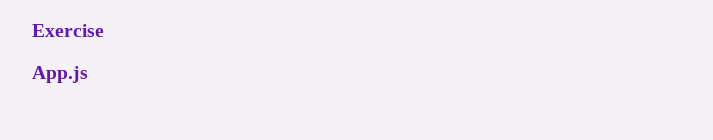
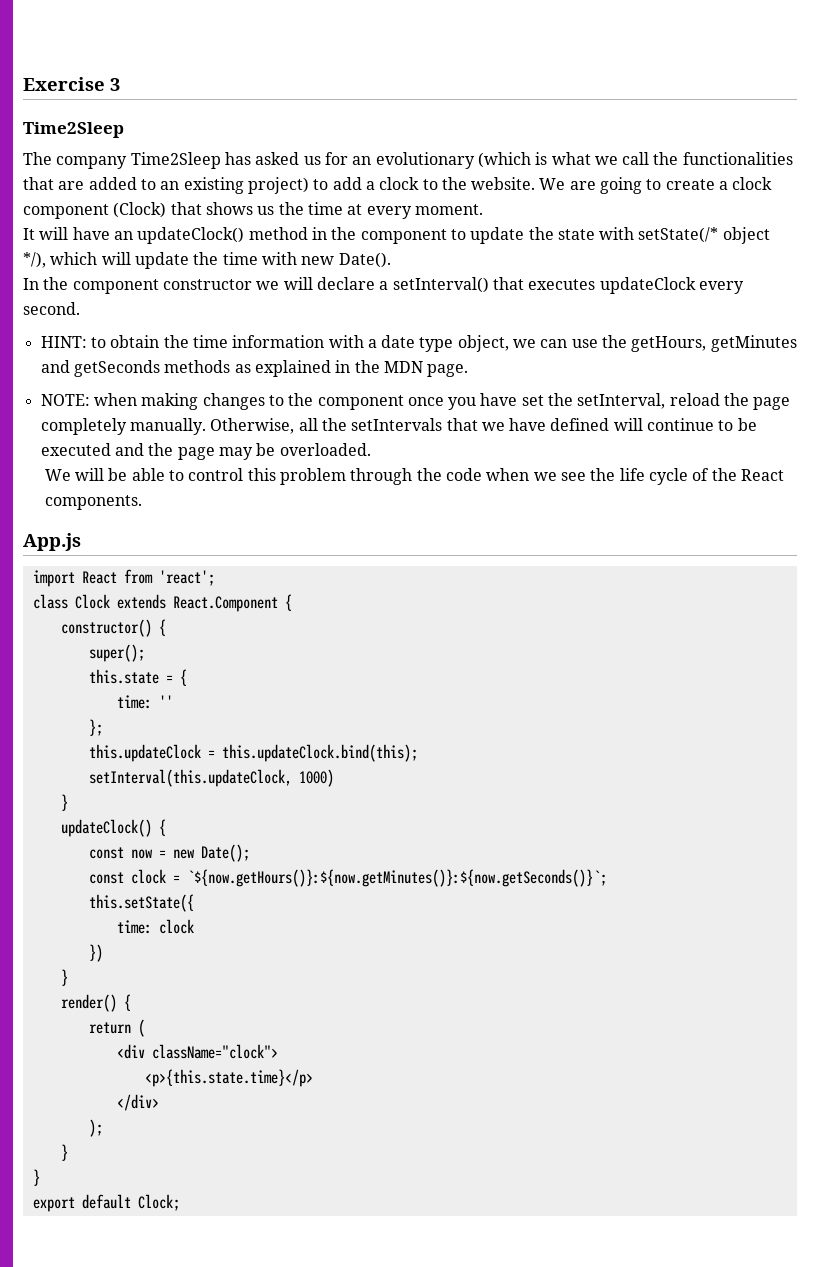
[32,66,88,83] // App.js -> [110,78,120,91] [23,122,124,138] [23,152,793,169] [23,177,773,194] [23,202,483,219] [23,227,770,244] [23,252,391,269] [23,277,744,294] [23,302,80,315] [40,335,797,352] [40,360,469,377] [40,393,791,410] [40,418,757,435] [40,443,371,460] [44,468,784,485] [44,495,142,510] [23,533,81,551] [32,569,215,587] [32,594,292,612] [60,619,166,637] [88,644,145,662] [88,669,187,686] [116,695,173,709] [88,719,103,736] [88,744,418,762] [88,769,334,787] [60,794,68,811] [60,819,166,837] [88,844,250,862] [88,869,607,887] [88,894,194,912] [116,919,194,934] [88,944,103,962] [60,969,68,986] [60,994,131,1012] [88,1019,145,1037] [116,1044,278,1059] [144,1069,313,1087] [116,1094,159,1111] [88,1119,103,1137] [60,1144,68,1161] [32,1169,40,1186] [32,1194,180,1212] 3 // Time2Sleep // The company Time2Sleep has asked us for an evolutionary (which is what we call the functionalities that are added to an existing project) to add a clock to the website. We are going to create a clock component (Clock) that shows us the time at every moment. // It will have an updateClock() method in the component to update the state with setState(/* object */), which will update the time with new Date(). // In the component constructor we will declare a setInterval() that executes updateClock every second. // HINT: to obtain the time information with a date type object, we can use the getHours, getMinutes and getSeconds methods as explained in the MDN page. // NOTE: when making changes to the component once you have set the setInterval, reload the page completely manually. Otherwise, all the setIntervals that we have defined will continue to be executed and the page may be overloaded. // We will be able to control this problem through the code when we see the life cycle of the React components. // App.js // import React from 'react'; // class Clock extends React.Component { // constructor() { // super(); // this.state = { // time: '' // }; // this.updateClock = this.updateClock.bind(this); // setInterval(this.updateClock, 1000) // } // updateClock() { // const now = new Date(); // const clock = `${now.getHours()}:${now.getMinutes()}:${now.getSeconds()}`; // this.setState({ // time: clock // }) // } // render() { // return ( // <div className="clock"> // <p>{this.state.time}</p> // </div> // ); // } // } // export default Clock;

